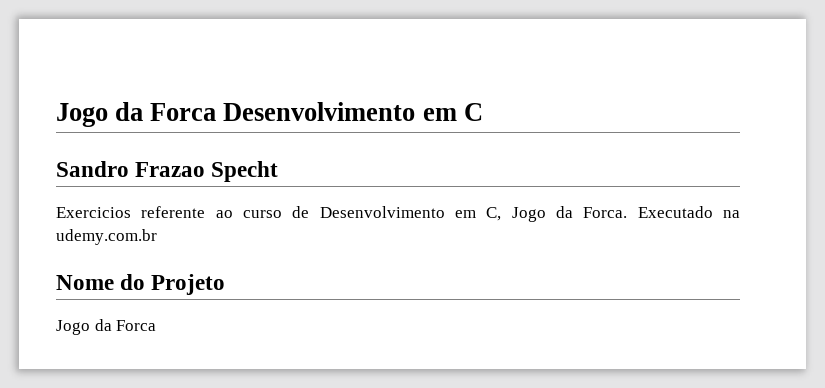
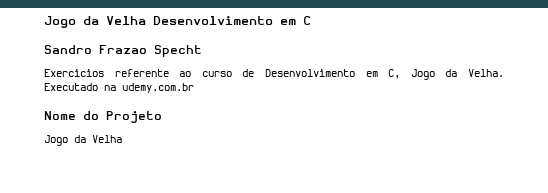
[56,102,217,127] Jogo da Forca -> [44,16,146,28] Jogo da Velha
[583,207,628,218] Forca. -> [468,69,505,77] Velha.
[116,320,157,331] Forca -> [92,135,122,143] Velha

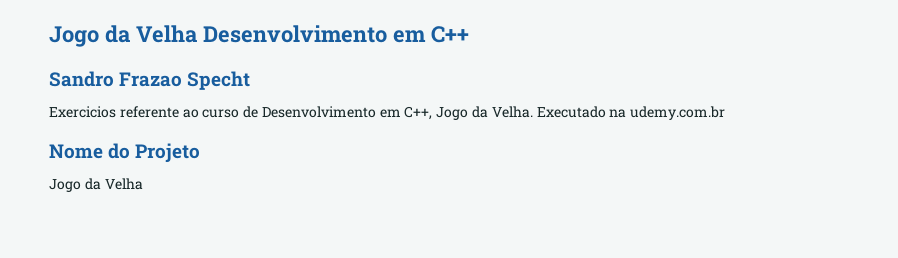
[303,16,311,25] C -> [430,26,469,43] C++
[388,69,401,79] C, -> [404,106,433,120] C++,

